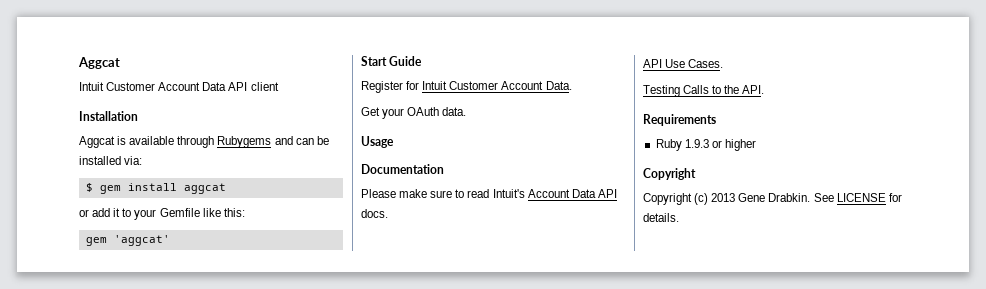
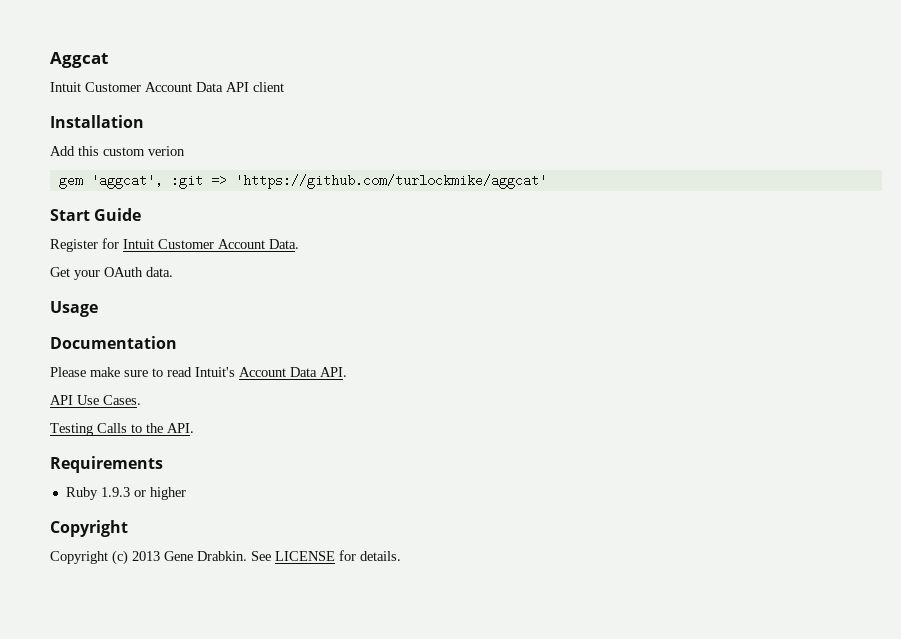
[79,136,329,148] [79,156,143,165] [85,183,226,194] [79,208,245,220] [85,235,170,246] Aggcat is available through Rubygems and can be installed via: // $ gem install aggcat // or add it to your Gemfile like this: // gem 'aggcat' -> [50,146,185,156] [58,174,547,189] Add this custom verion // gem 'aggcat', :git => 'https://github.com/turlockmike/aggcat'
[597,189,617,198] [361,209,388,218] API docs. -> [320,367,347,377] API.

